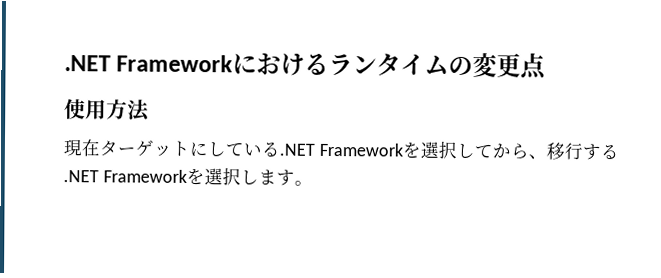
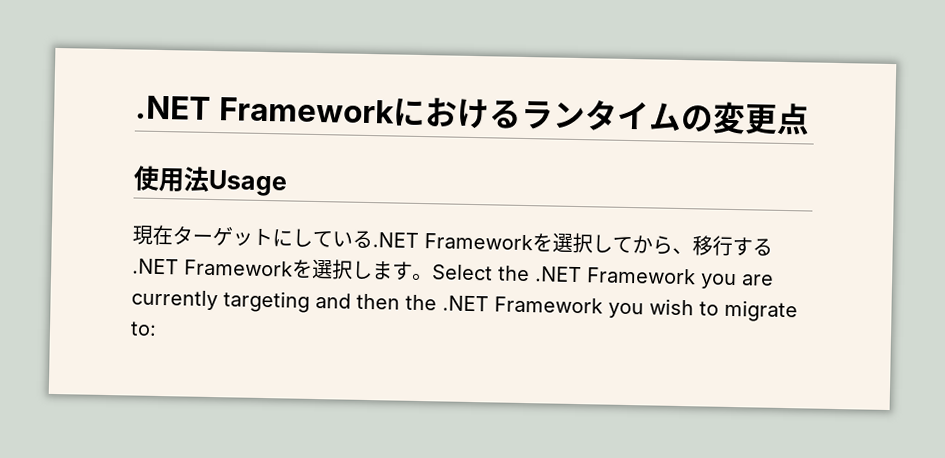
[106,99,128,120] 方 -> (185, 180) none
(151, 110) none -> [208,169,288,197] Usage
(313, 183) none -> [432,264,774,290] [131,289,798,323] [130,321,157,336] Select the .NET Framework you are currently targeting and then the .NET Framework you wish to migrate to:

